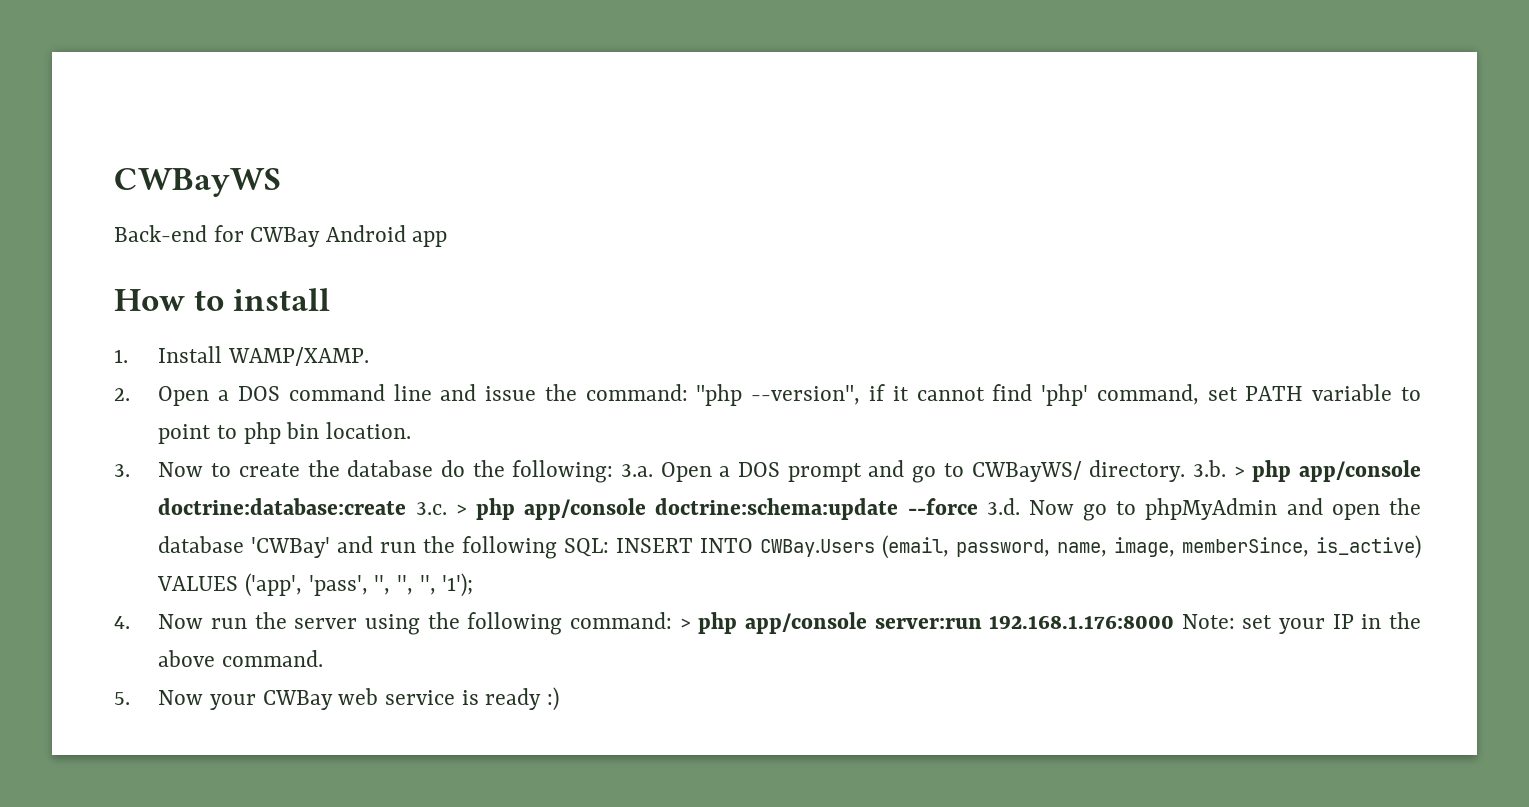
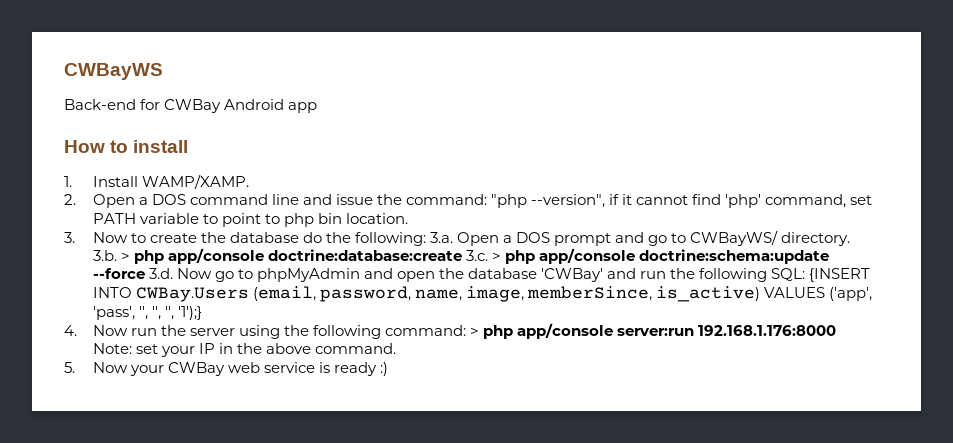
[616,538,694,553] INSERT -> [809,268,871,282] {INSERT
[442,573,474,597] '1'); -> [177,306,202,320] '1');}

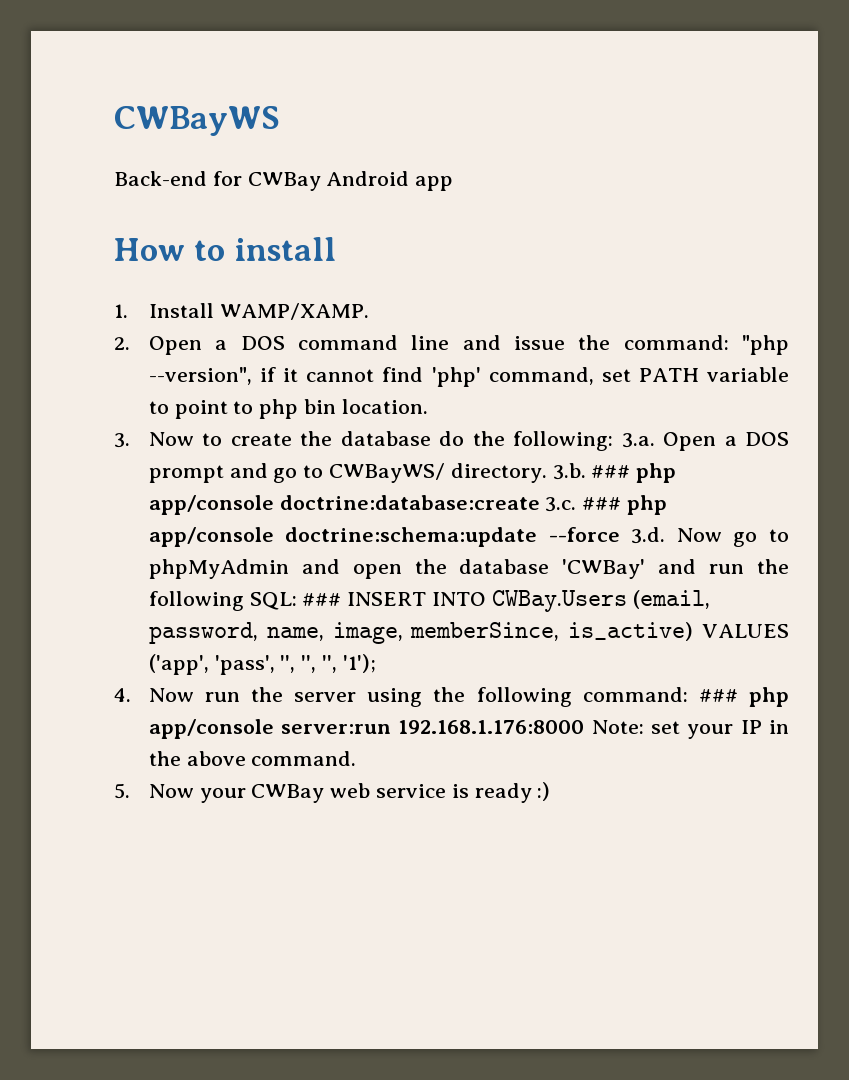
[120,252,130,261] > -> [591,465,631,478] ###
[491,252,501,261] > -> [582,497,622,510] ###
[809,268,871,282] {INSERT -> [302,592,427,606] ### INSERT
[177,306,202,320] '1');} -> [342,654,376,673] '1');
[469,327,479,336] > -> [698,689,738,702] ###

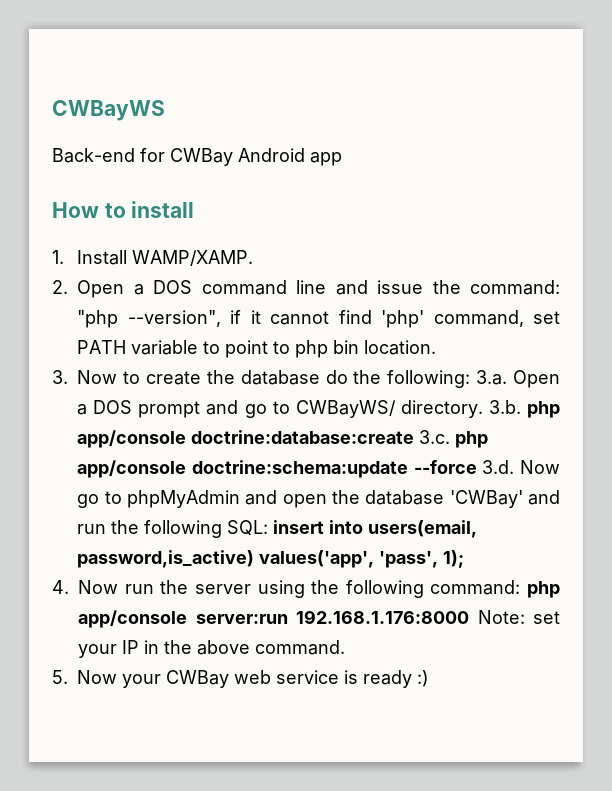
[591,465,631,478] ### -> (521, 407) none
[582,497,622,510] ### -> (451, 437) none
[302,590,710,612] [148,622,790,644] [148,654,376,675] ### INSERT INTO CWBay.Users (email, password, name, image, memberSince, is_active) VALUES ('app', 'pass', '', '', '', '1'); -> [273,520,478,538] [77,550,465,568] insert into users(email, password,is_active) values('app', 'pass', 1);
[698,689,738,702] ### -> (521, 587) none

